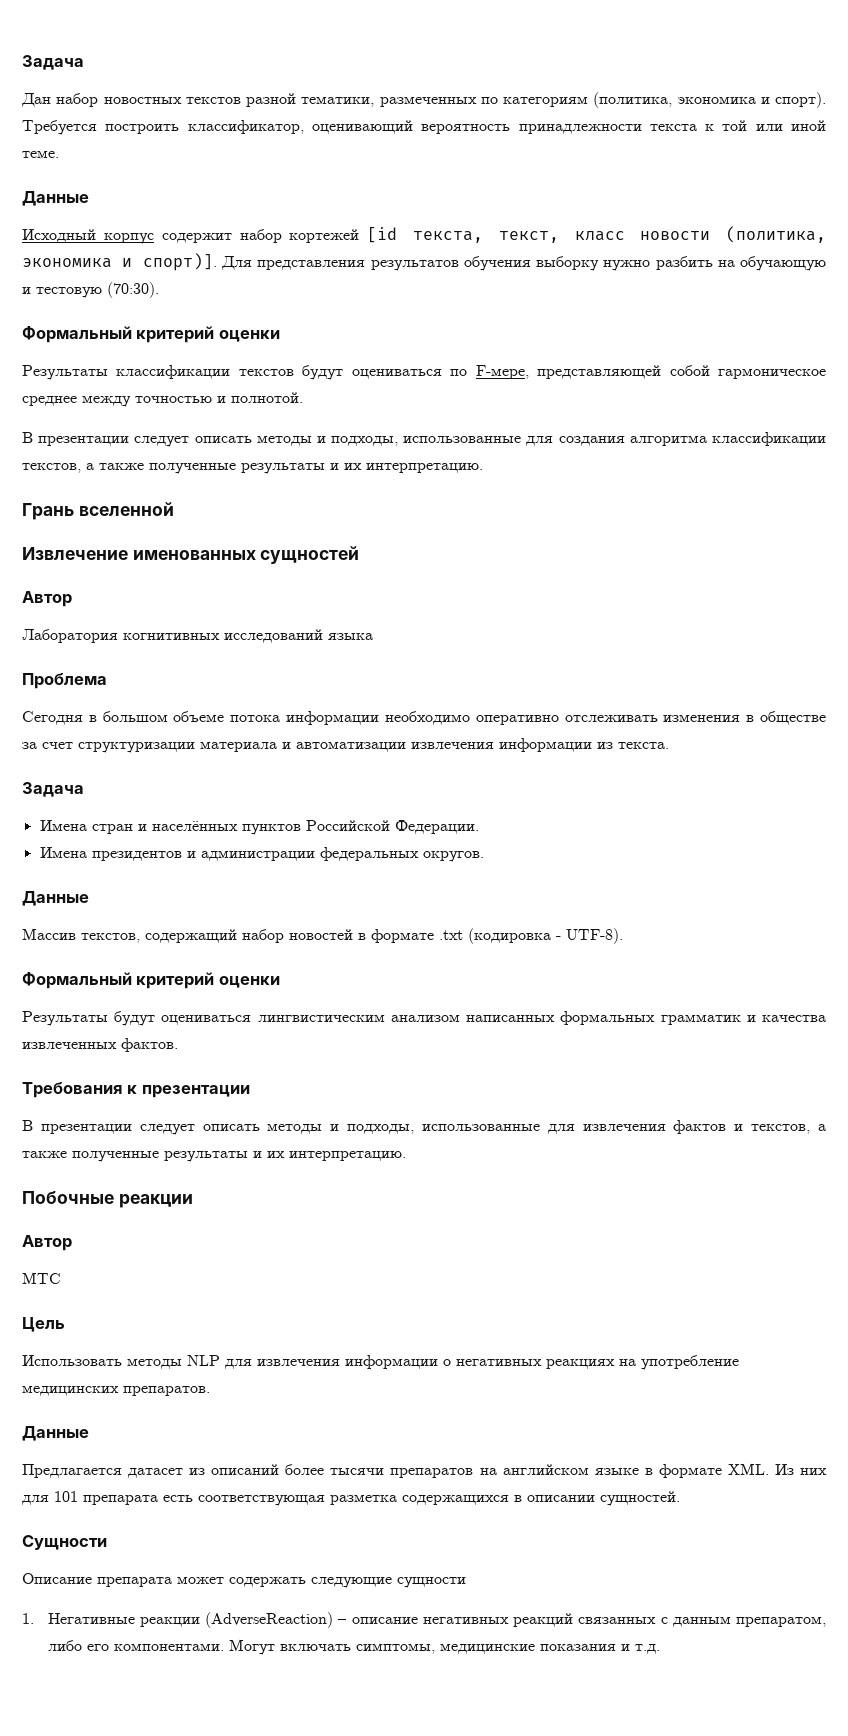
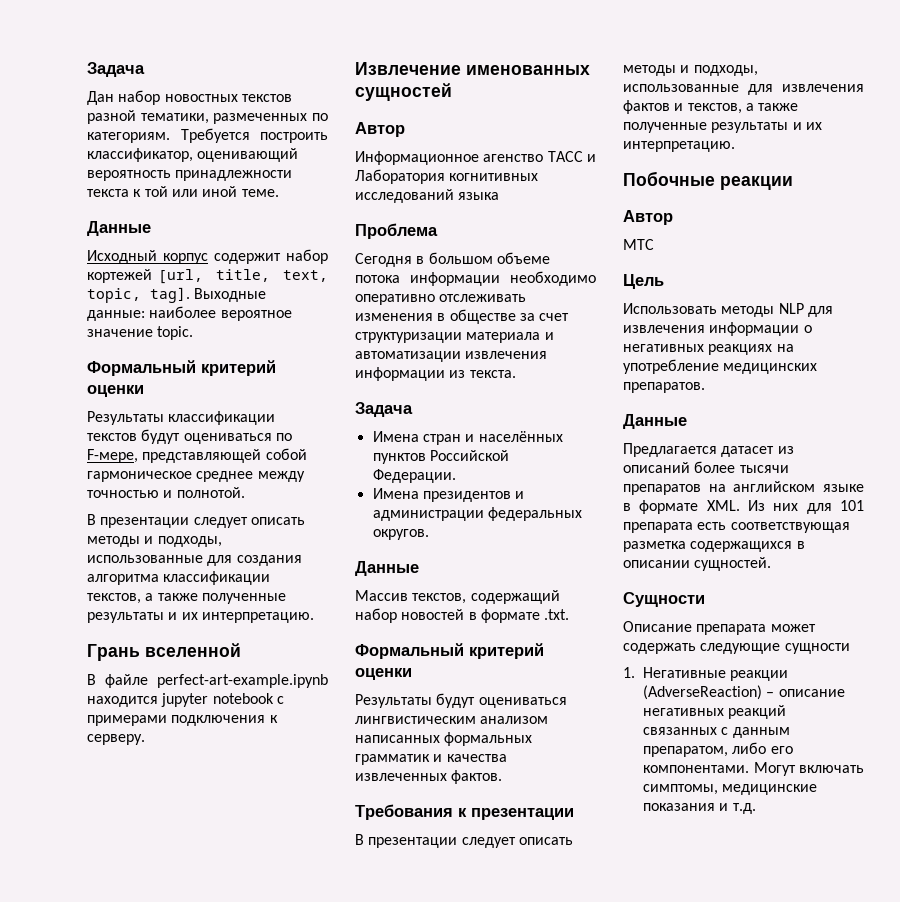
[503,92,826,108] категориям (политика, экономика и спорт). -> [87,132,170,143] категориям.
[367,226,827,243] [22,253,827,271] [22,282,159,298] [id текста, текст, класс новости (политика, экономика и спорт)]. Для представления результатов обучения выборку нужно разбить на обучающую и тестовую (70:30). -> [158,269,328,284] [87,287,267,303] [87,306,292,321] [87,326,194,340] [url, title, text, topic, tag]. Выходные данные: наиболее вероятное значение topic.
(174, 509) none -> [87,674,328,688] [87,693,284,707] [87,715,278,726] [87,734,145,745] // В файле perfect-art-example.ipynb находится jupyter notebook с примерами подключения к серверу.
(72, 599) none -> [355,151,596,165] Информационное агенство ТАСС и
[439,928,623,944] .txt (кодировка - UTF-8). -> [544,609,570,620] .txt.

